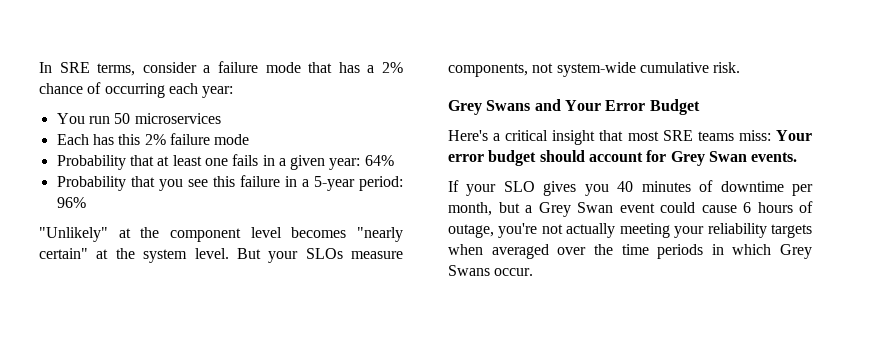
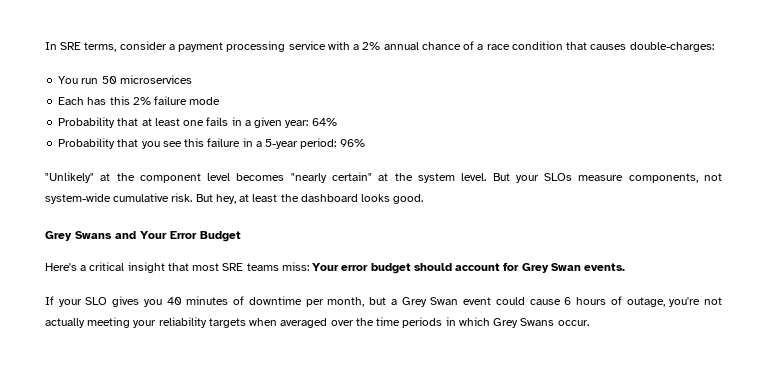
[218,61,360,73] failure mode that has -> [178,41,350,52] payment processing service with
(404, 67) none -> [383,42,419,50] annual
[104,83,234,98] occurring each year: -> [477,41,714,52] a race condition that causes double-charges:
(741, 67) none -> [195,194,424,204] But hey, at least the dashboard looks good.

